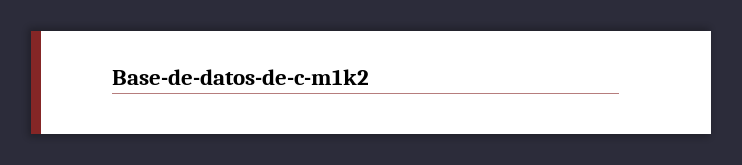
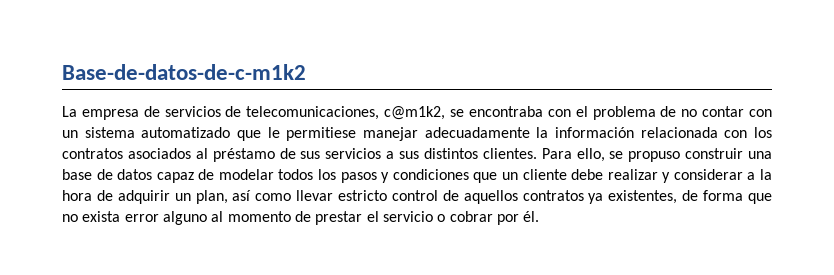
(369, 77) none -> [62,106,773,120] [62,127,772,141] [62,148,772,162] [62,169,772,183] [62,190,772,204] [62,211,540,225] // La empresa de servicios de telecomunicaciones, c@m1k2, se encontraba con el problema de no contar con un sistema automatizado que le permitiese manejar adecuadamente la información relacionada con los contratos asociados al préstamo de sus servicios a sus distintos clientes. Para ello, se propuso construir una base de datos capaz de modelar todos los pasos y condiciones que un cliente debe realizar y considerar a la hora de adquirir un plan, así como llevar estricto control de aquellos contratos ya existentes, de forma que no exista error alguno al momento de prestar el servicio o cobrar por él.

